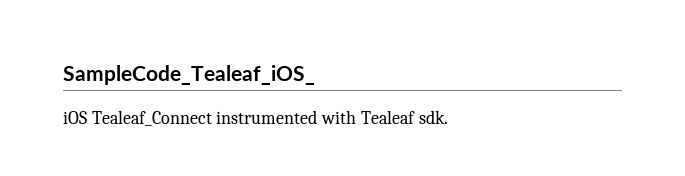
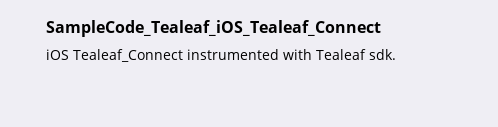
[63,65,315,85] SampleCode_Tealeaf_iOS_ -> [46,20,381,37] SampleCode_Tealeaf_iOS_Tealeaf_Connect

